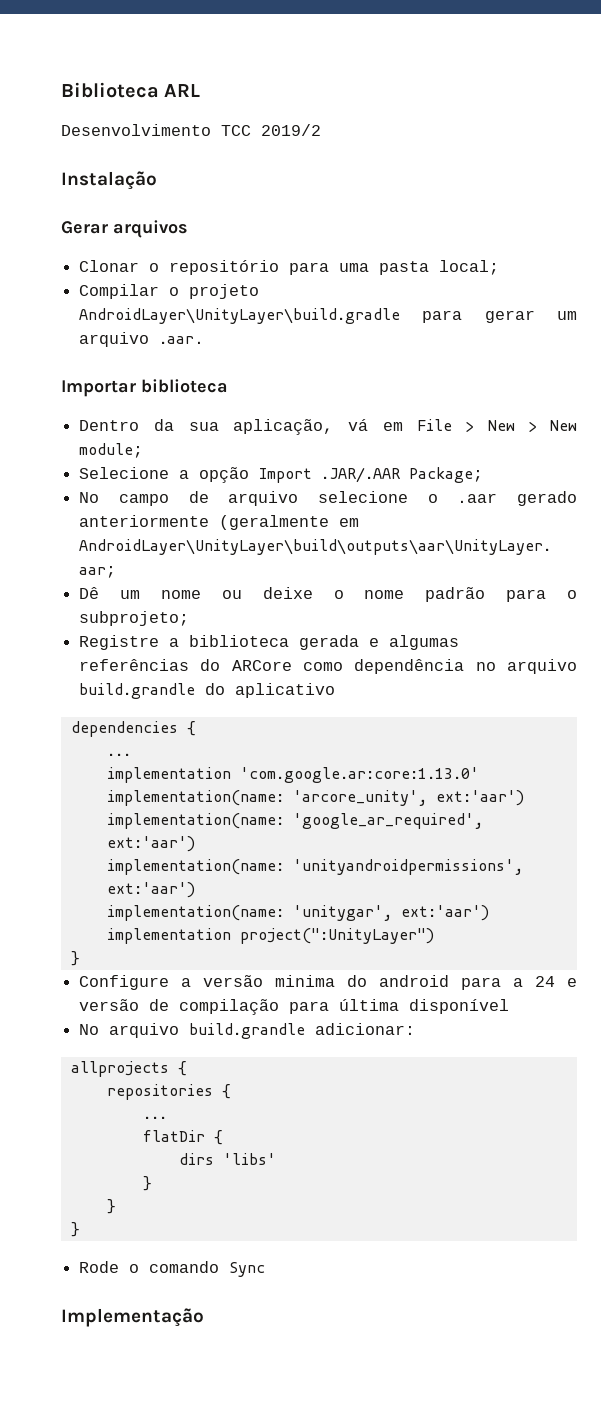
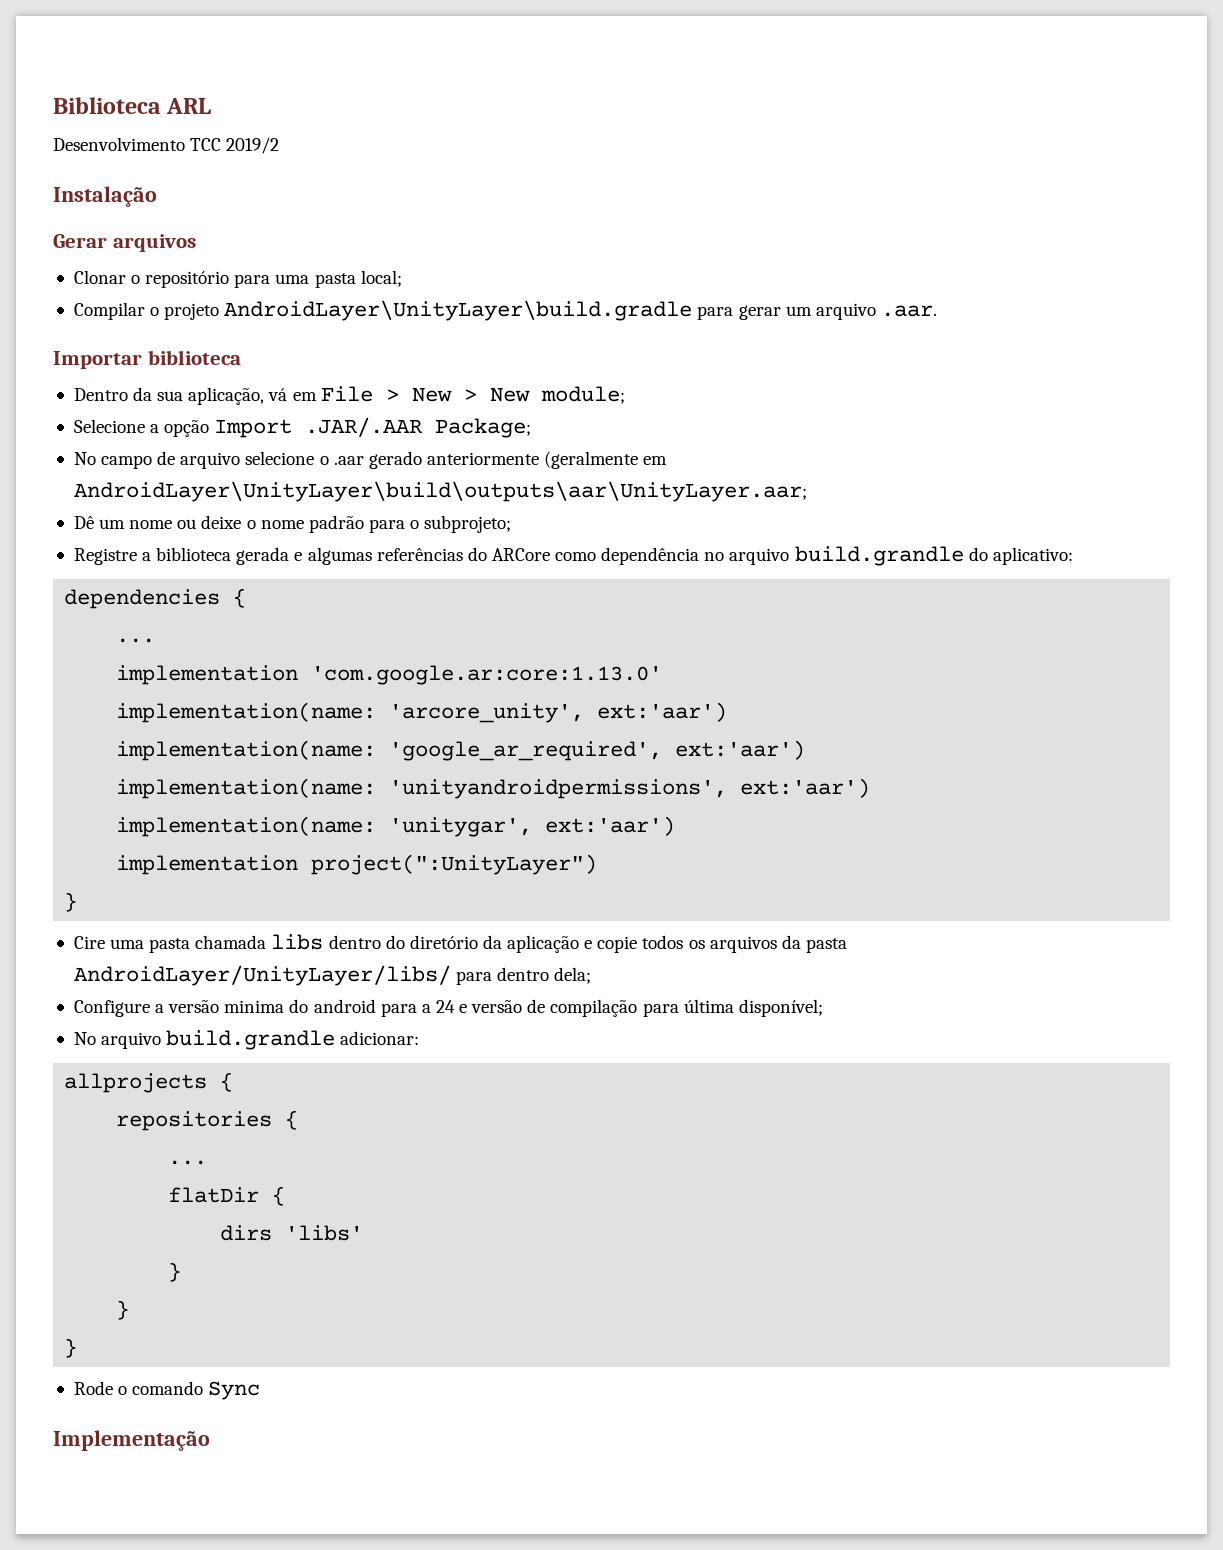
[235,683,336,698] aplicativo -> [992,547,1073,565] aplicativo:
(80, 958) none -> [73,934,847,953] [73,965,592,986] // Cire uma pasta chamada libs dentro do diretório da aplicação e copie todos os arquivos da pasta AndroidLayer/UnityLayer/libs/ para dentro dela;
[409,999,510,1014] disponível -> [738,999,823,1017] disponível;

